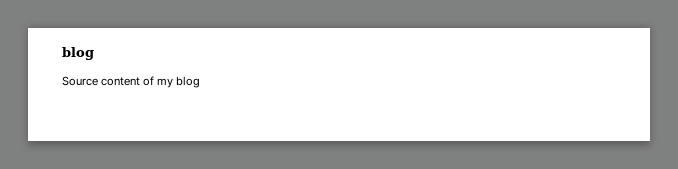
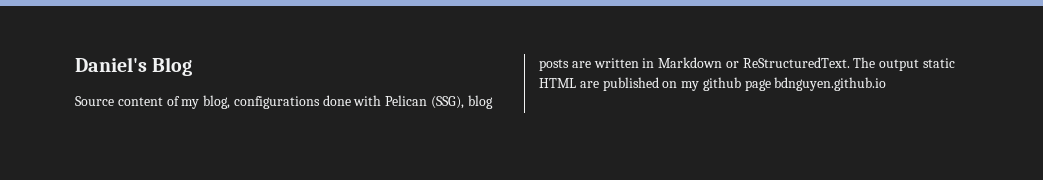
[62,47,94,60] blog -> [75,57,193,76] Daniel's Blog
[176,76,201,88] blog -> [203,95,493,109] [539,57,956,71] [539,77,887,91] blog, configurations done with Pelican (SSG), blog posts are written in Markdown or ReStructuredText. The output static HTML are published on my github page bdnguyen.github.io

